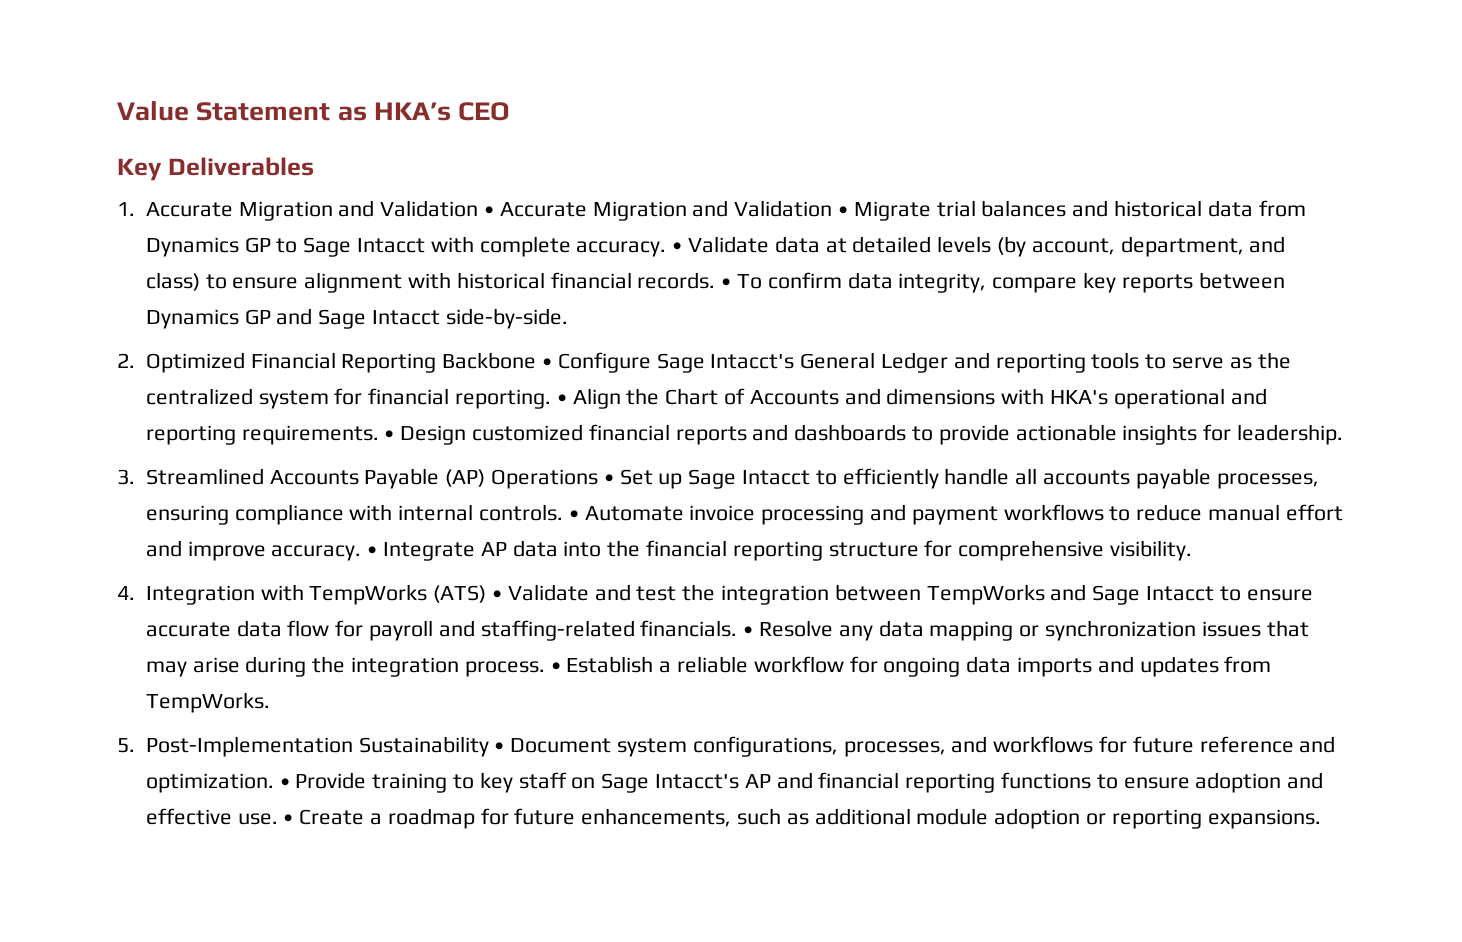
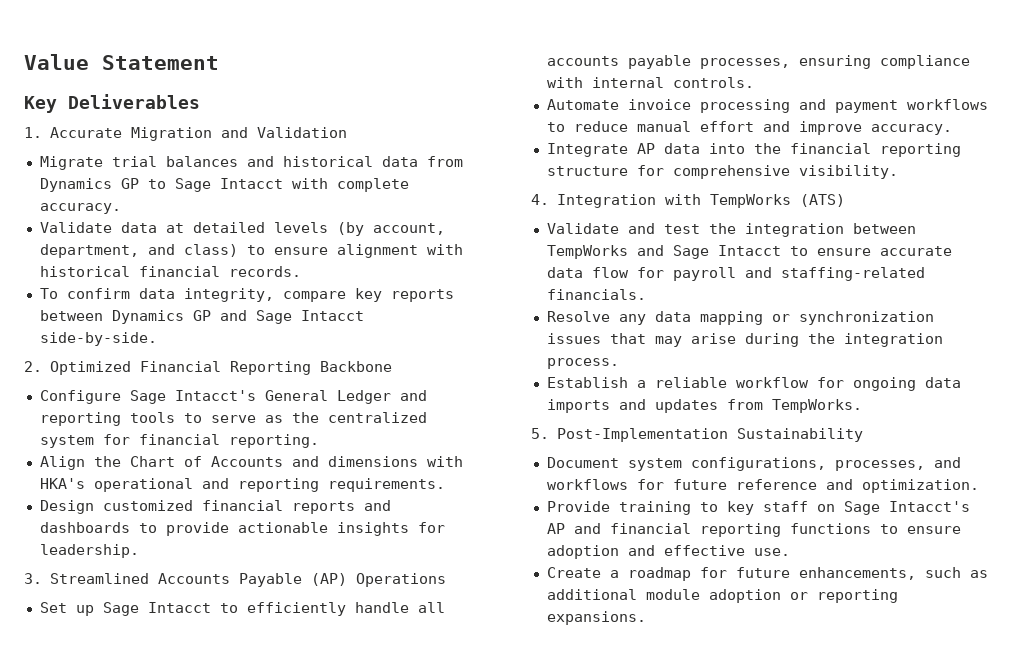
[337,102,511,121] as HKA’s CEO -> (219, 62) none
[483,200,848,221] • Accurate Migration and Validation • -> (347, 132) //
[672,242,683,252] • -> (121, 208) //
[721,278,732,288] • -> (301, 271) //
[541,358,552,368] • -> (392, 366) //
[556,394,567,404] • -> (319, 441) //
[384,430,395,440] • -> (445, 485) //
[603,474,614,484] • -> (446, 580) //
[568,510,579,520] • -> (754, 82) //
[367,546,378,556] • -> (952, 129) //
[491,590,502,600] • -> (845, 200) //
[743,626,754,636] • -> (646, 294) //
[550,662,561,672] • -> (619, 363) //
[494,742,505,752] • -> (863, 435) //
[279,778,290,788] • -> (979, 486) //
[283,814,294,824] • -> (790, 552) //

